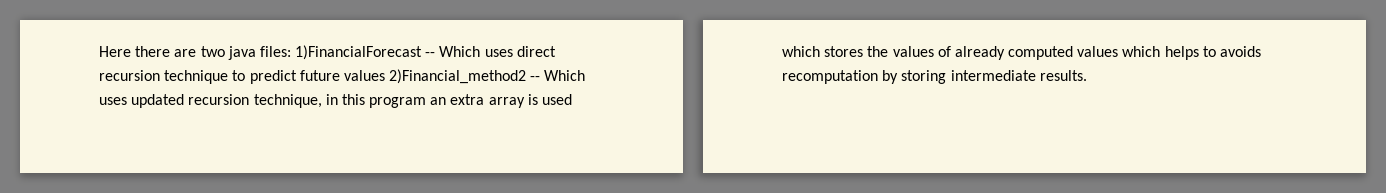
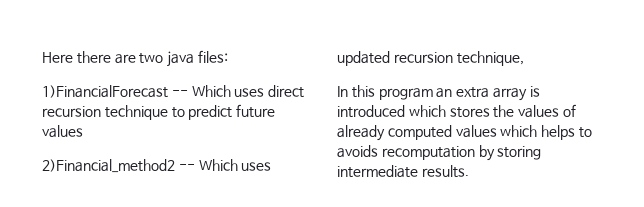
(291, 51) none -> (228, 56) //
(385, 75) none -> (83, 131) //
[325,94,338,105] in -> [337,86,348,97] // In
[542,94,573,105] used -> [337,105,405,118] introduced

